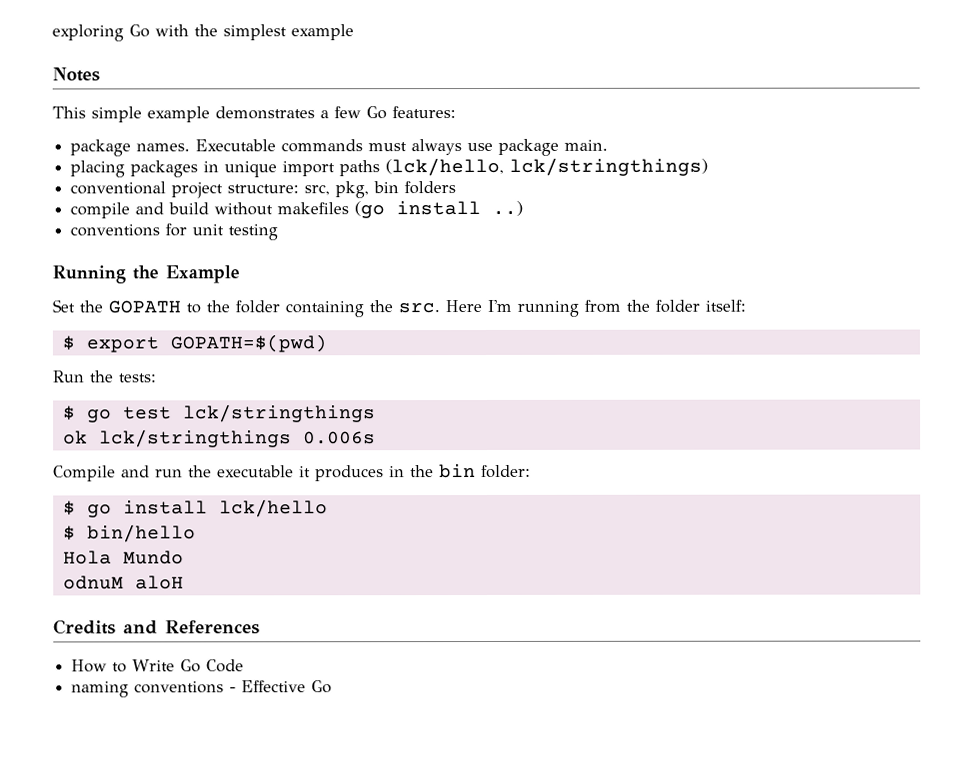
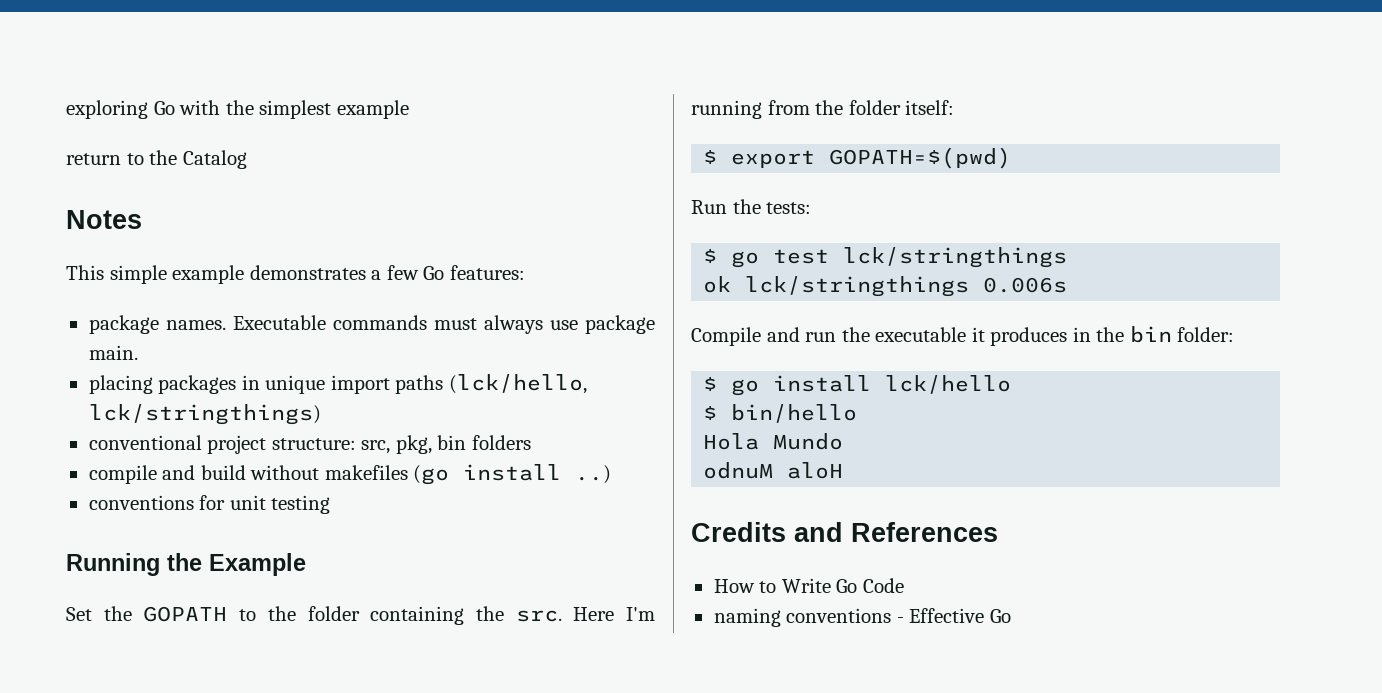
(354, 32) none -> [66,150,247,169] // return to the Catalog

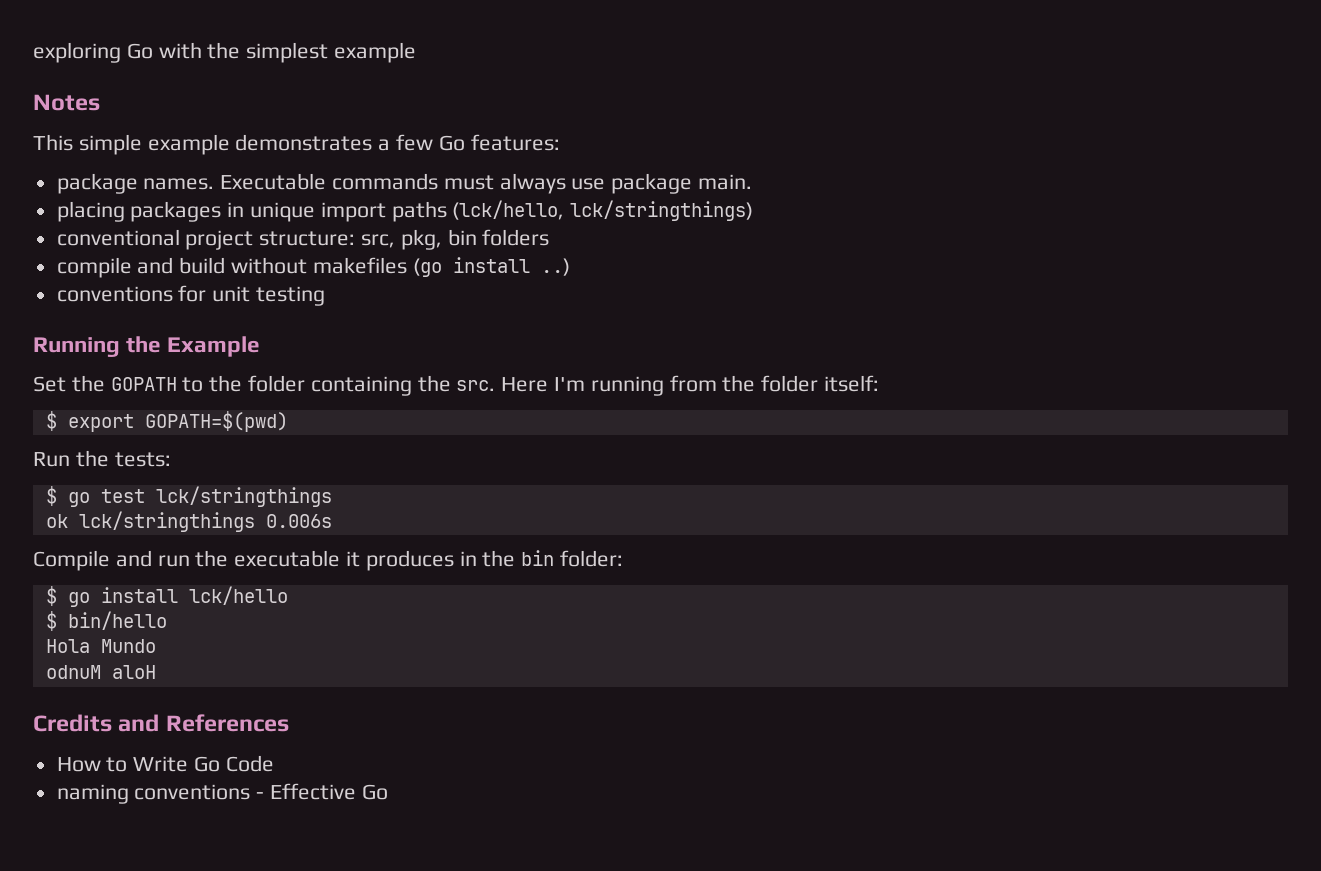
[66,150,247,169] // return to the Catalog -> (417, 52) none

